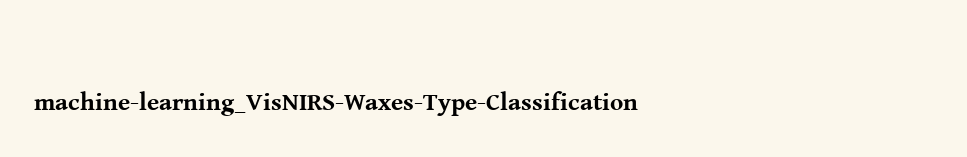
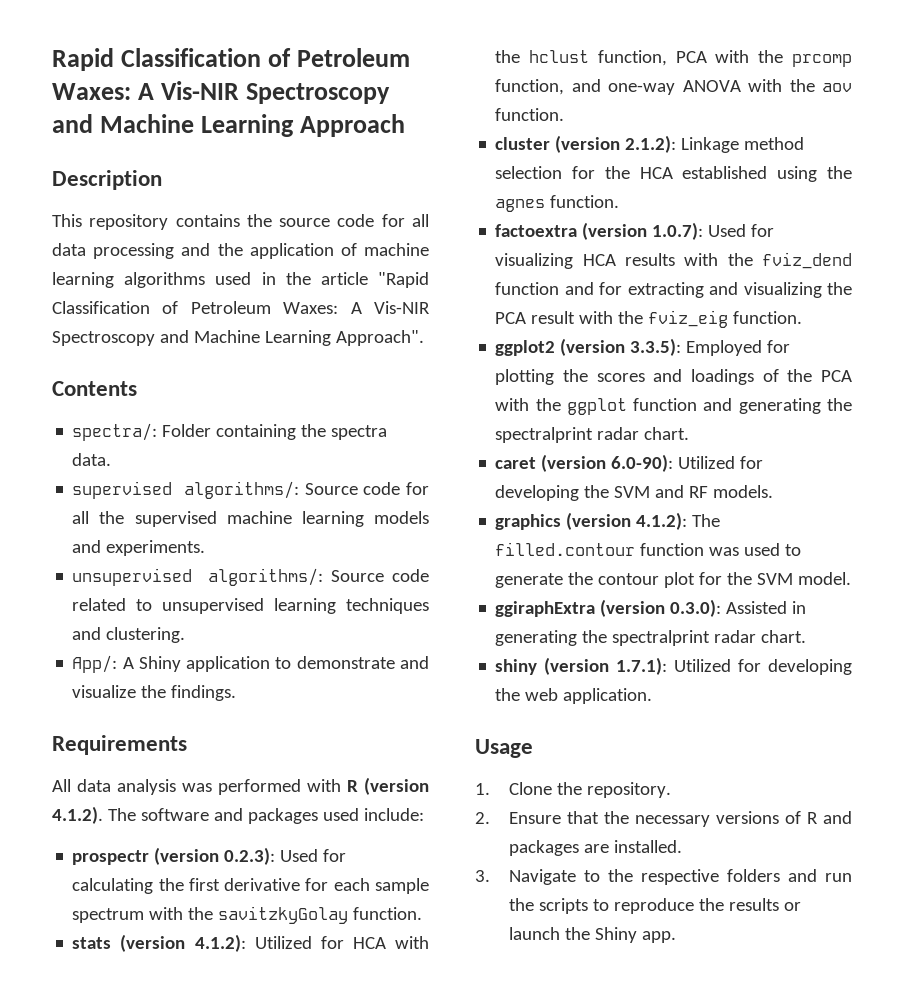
[34,91,638,116] machine-learning_VisNIRS-Waxes-Type-Classification -> [52,48,411,71] [52,81,391,104] [52,114,406,137] [52,170,162,190] [52,214,429,230] [52,243,429,259] [52,272,429,288] [52,301,430,314] [52,330,424,346] [52,381,137,396] [72,423,388,441] [72,453,112,466] [72,481,429,499] [72,511,429,527] [72,540,206,556] [72,568,429,586] [72,598,429,614] [72,627,186,643] [72,655,429,673] [72,685,237,701] [52,735,187,755] [52,777,429,795] [52,806,424,824] [72,847,347,865] [72,878,429,894] [72,906,423,924] [72,934,430,952] [495,50,852,67] [495,79,852,95] [495,108,565,121] [495,135,805,153] [495,166,852,182] [495,195,620,212] [495,222,775,240] [495,252,852,269] [495,282,852,298] [495,310,803,328] [495,338,791,356] [495,369,852,385] [495,398,852,415] [495,427,690,443] [495,454,764,472] [495,485,774,501] [495,512,721,530] [495,542,802,556] [495,572,852,588] [495,599,807,617] [495,630,807,646] [495,657,852,675] [495,688,653,704] [475,739,533,758] [475,782,672,798] [475,811,852,827] [509,840,683,856] [475,869,852,885] [509,898,802,914] [509,927,677,943] Rapid Classification of Petroleum Waxes: A Vis-NIR Spectroscopy and Machine Learning Approach // Description // This repository contains the source code for all data processing and the application of machine learning algorithms used in the article "Rapid Classification of Petroleum Waxes: A Vis-NIR Spectroscopy and Machine Learning Approach". // Contents // spectra/: Folder containing the spectra data. // supervised algorithms/: Source code for all the supervised machine learning models and experiments. // unsupervised algorithms/: Source code related to unsupervised learning techniques and clustering. // App/: A Shiny application to demonstrate and visualize the findings. // Requirements // All data analysis was performed with R (version 4.1.2). The software and packages used include: // prospectr (version 0.2.3): Used for calculating the first derivative for each sample spectrum with the savitzkyGolay function. // stats (version 4.1.2): Utilized for HCA with the hclust function, PCA with the prcomp function, and one-way ANOVA with the aov function. // cluster (version 2.1.2): Linkage method selection for the HCA established using the agnes function. // factoextra (version 1.0.7): Used for visualizing HCA results with the fviz_dend function and for extracting and visualizing the PCA result with the fviz_eig function. // ggplot2 (version 3.3.5): Employed for plotting the scores and loadings of the PCA with the ggplot function and generating the spectralprint radar chart. // caret (version 6.0-90): Utilized for developing the SVM and RF models. // graphics (version 4.1.2): The filled.contour function was used to generate the contour plot for the SVM model. // ggiraphExtra (version 0.3.0): Assisted in generating the spectralprint radar chart. // shiny (version 1.7.1): Utilized for developing the web application. // Usage // 1. Clone the repository. // 2. Ensure that the necessary versions of R and packages are installed. // 3. Navigate to the respective folders and run the scripts to reproduce the results or launch the Shiny app.

